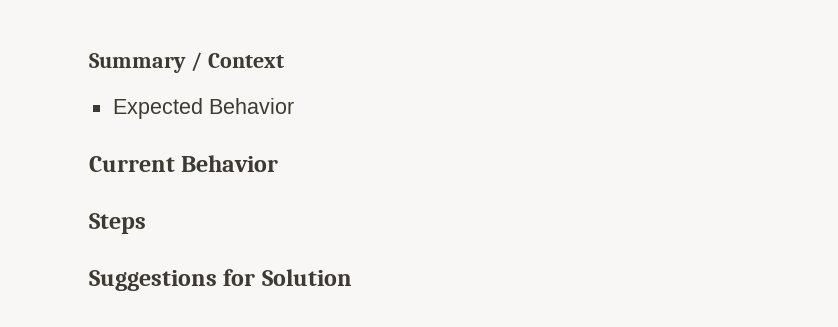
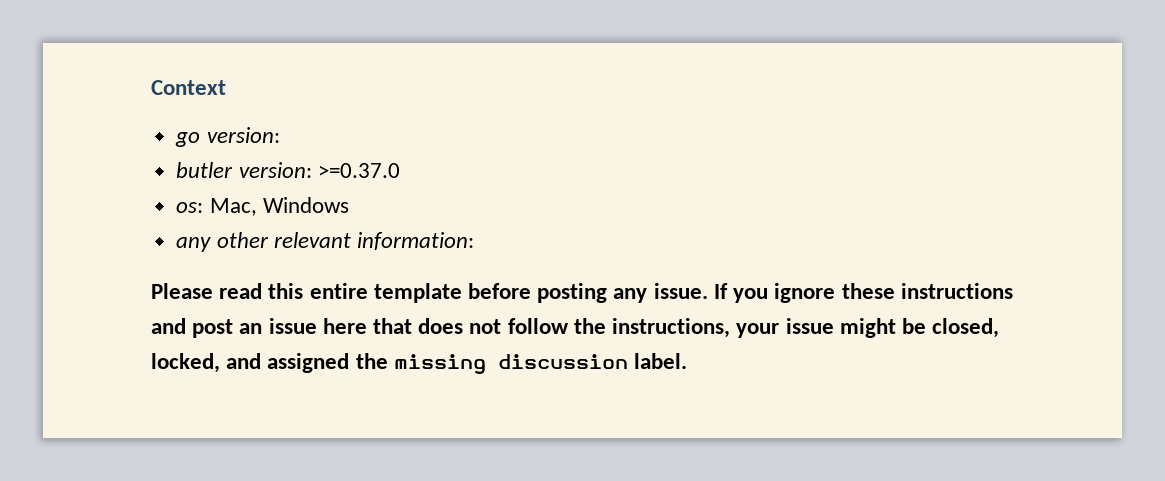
[89,52,202,73] Summary / -> (151, 87) none
[112,98,294,119] [89,155,279,172] [89,213,146,234] [89,269,352,291] Expected Behavior // Current Behavior // Steps // Suggestions for Solution -> [175,127,280,147] [176,162,400,178] [176,197,349,216] [176,232,474,252] [151,283,1013,303] [151,318,1000,338] [151,353,688,374] go version: // butler version: >=0.37.0 // os: Mac, Windows // any other relevant information: // Please read this entire template before posting any issue. If you ignore these instructions and post an issue here that does not follow the instructions, your issue might be closed, locked, and assigned the missing discussion label.

